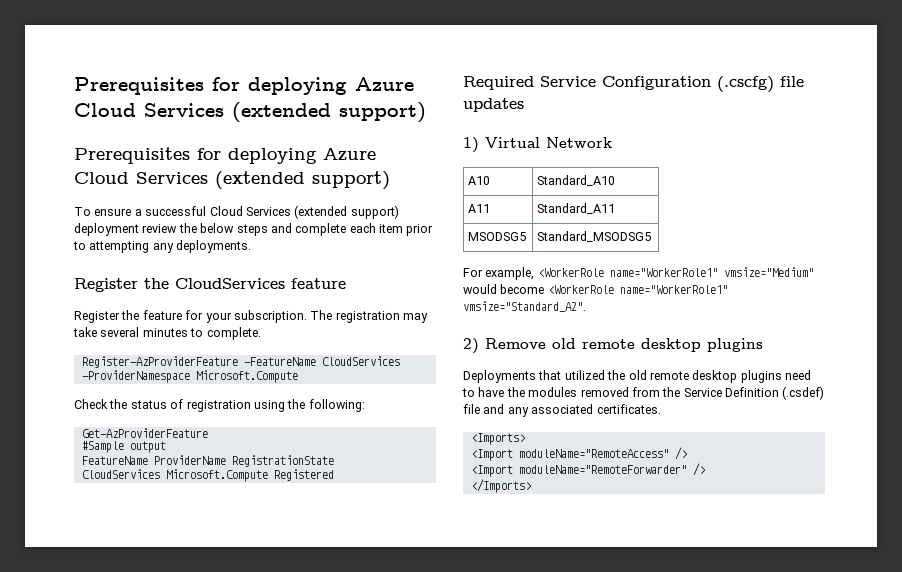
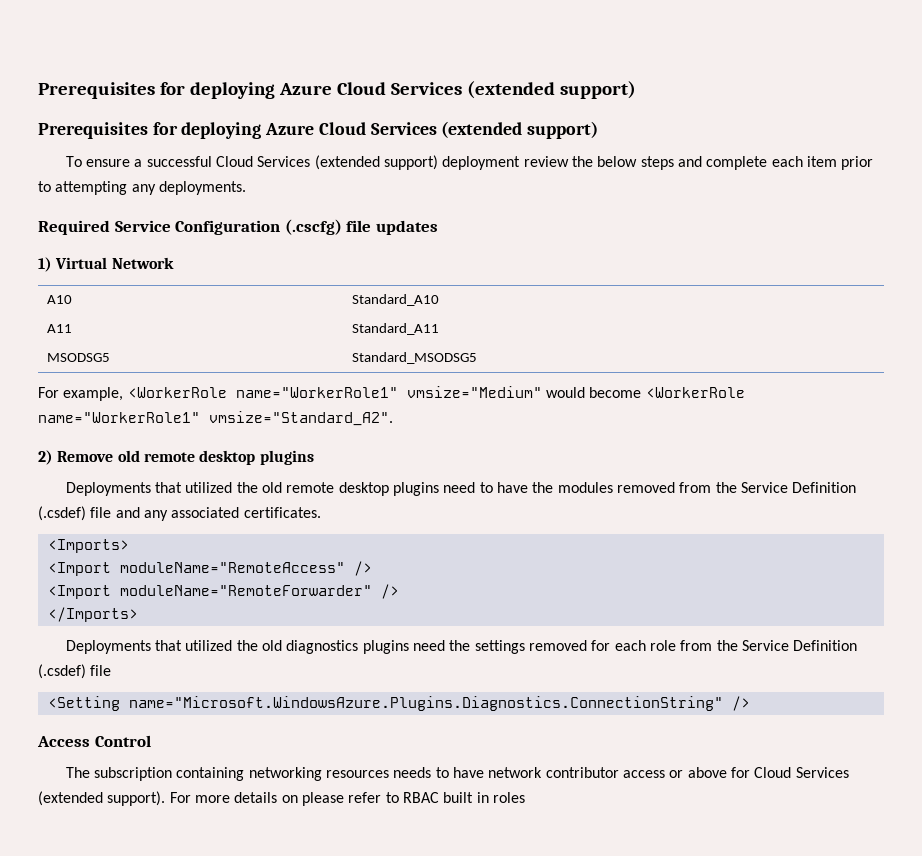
[74,278,346,292] [74,310,428,323] [73,327,261,340] [81,356,400,368] [81,370,298,383] [74,399,365,412] [81,428,208,438] [81,441,166,453] [81,455,334,467] [81,469,334,482] // Register the CloudServices feature // Register the feature for your subscription. The registration may take several minutes to complete. // Register-AzProviderFeature -FeatureName CloudServices -ProviderNamespace Microsoft.Compute // Check the status of registration using the following: // Get-AzProviderFeature // #Sample output // FeatureName ProviderName RegistrationState // CloudServices Microsoft.Compute Registered -> (246, 188) none
(531, 486) none -> [65,640,858,654] [38,664,112,679] [47,696,750,711] [37,735,151,747] [65,767,849,781] [38,791,525,806] // Deployments that utilized the old diagnostics plugins need the settings removed for each role from the Service Definition (.csdef) file // <Setting name="Microsoft.WindowsAzure.Plugins.Diagnostics.ConnectionString" /> // Access Control // The subscription containing networking resources needs to have network contributor access or above for Cloud Services (extended support). For more details on please refer to RBAC built in roles

